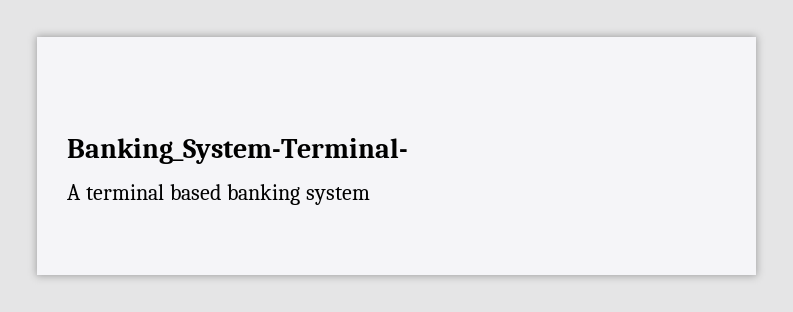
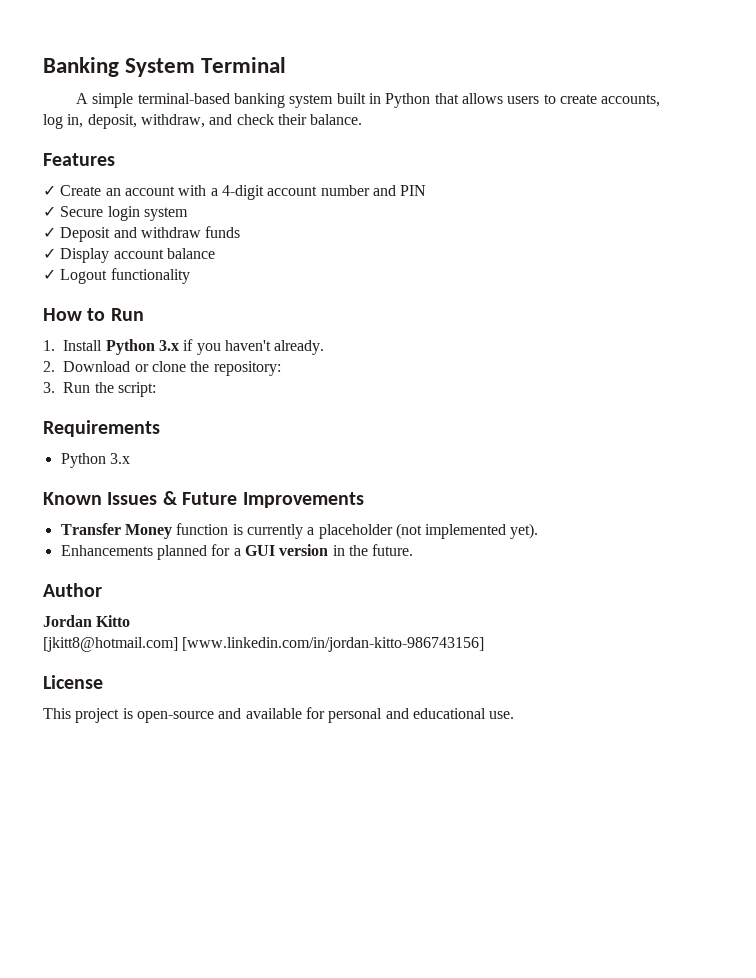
[67,138,408,164] [67,184,370,205] Banking_System-Terminal- // A terminal based banking system -> [43,57,287,77] [76,93,661,108] [43,114,363,129] [43,153,115,166] [43,185,427,200] [43,206,188,221] [43,226,241,242] [43,248,215,263] [43,268,190,284] [43,308,144,321] [43,339,325,355] [43,361,281,376] [43,382,156,397] [43,420,160,437] [60,453,130,468] [43,491,364,508] [60,523,539,539] [60,544,414,560] [43,583,102,597] [43,615,131,627] [43,637,485,652] [43,675,103,689] [43,707,515,723] Banking System Terminal // A simple terminal-based banking system built in Python that allows users to create accounts, log in, deposit, withdraw, and check their balance. // Features // ✓ Create an account with a 4-digit account number and PIN // ✓ Secure login system // ✓ Deposit and withdraw funds // ✓ Display account balance // ✓ Logout functionality // How to Run // 1. Install Python 3.x if you haven't already. // 2. Download or clone the repository: // 3. Run the script: // Requirements // Python 3.x // Known Issues & Future Improvements // Transfer Money function is currently a placeholder (not implemented yet). // Enhancements planned for a GUI version in the future. // Author // Jordan Kitto // [jkitt8@hotmail.com] [www.linkedin.com/in/jordan-kitto-986743156] // License // This project is open-source and available for personal and educational use.

